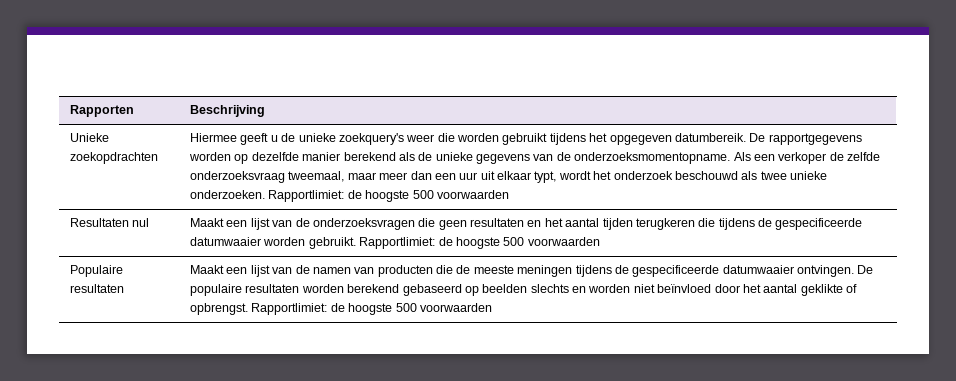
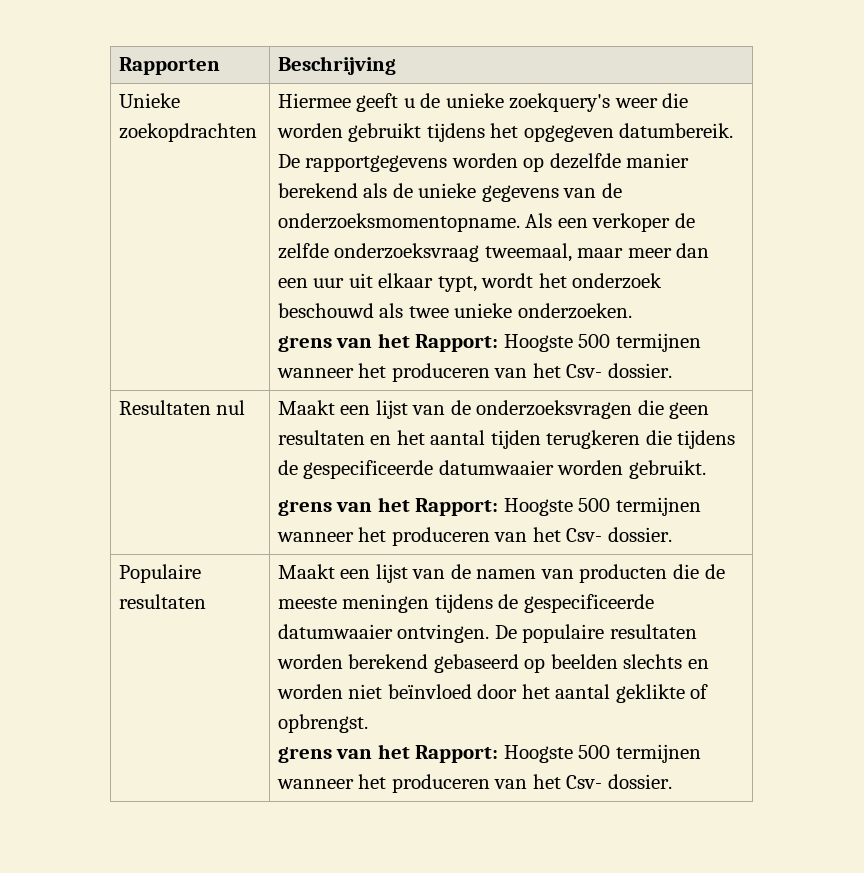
[268,190,509,202] Rapportlimiet: de hoogste 500 voorwaarden -> [277,333,701,352] [276,363,672,382] // grens van het Rapport: Hoogste 500 termijnen wanneer het produceren van het Csv- dossier.
[359,237,600,249] Rapportlimiet: de hoogste 500 voorwaarden -> [277,497,701,516] [276,527,672,546] // grens van het Rapport: Hoogste 500 termijnen wanneer het produceren van het Csv- dossier.
[251,303,492,315] Rapportlimiet: de hoogste 500 voorwaarden -> [277,744,701,763] [276,774,672,793] // grens van het Rapport: Hoogste 500 termijnen wanneer het produceren van het Csv- dossier.

